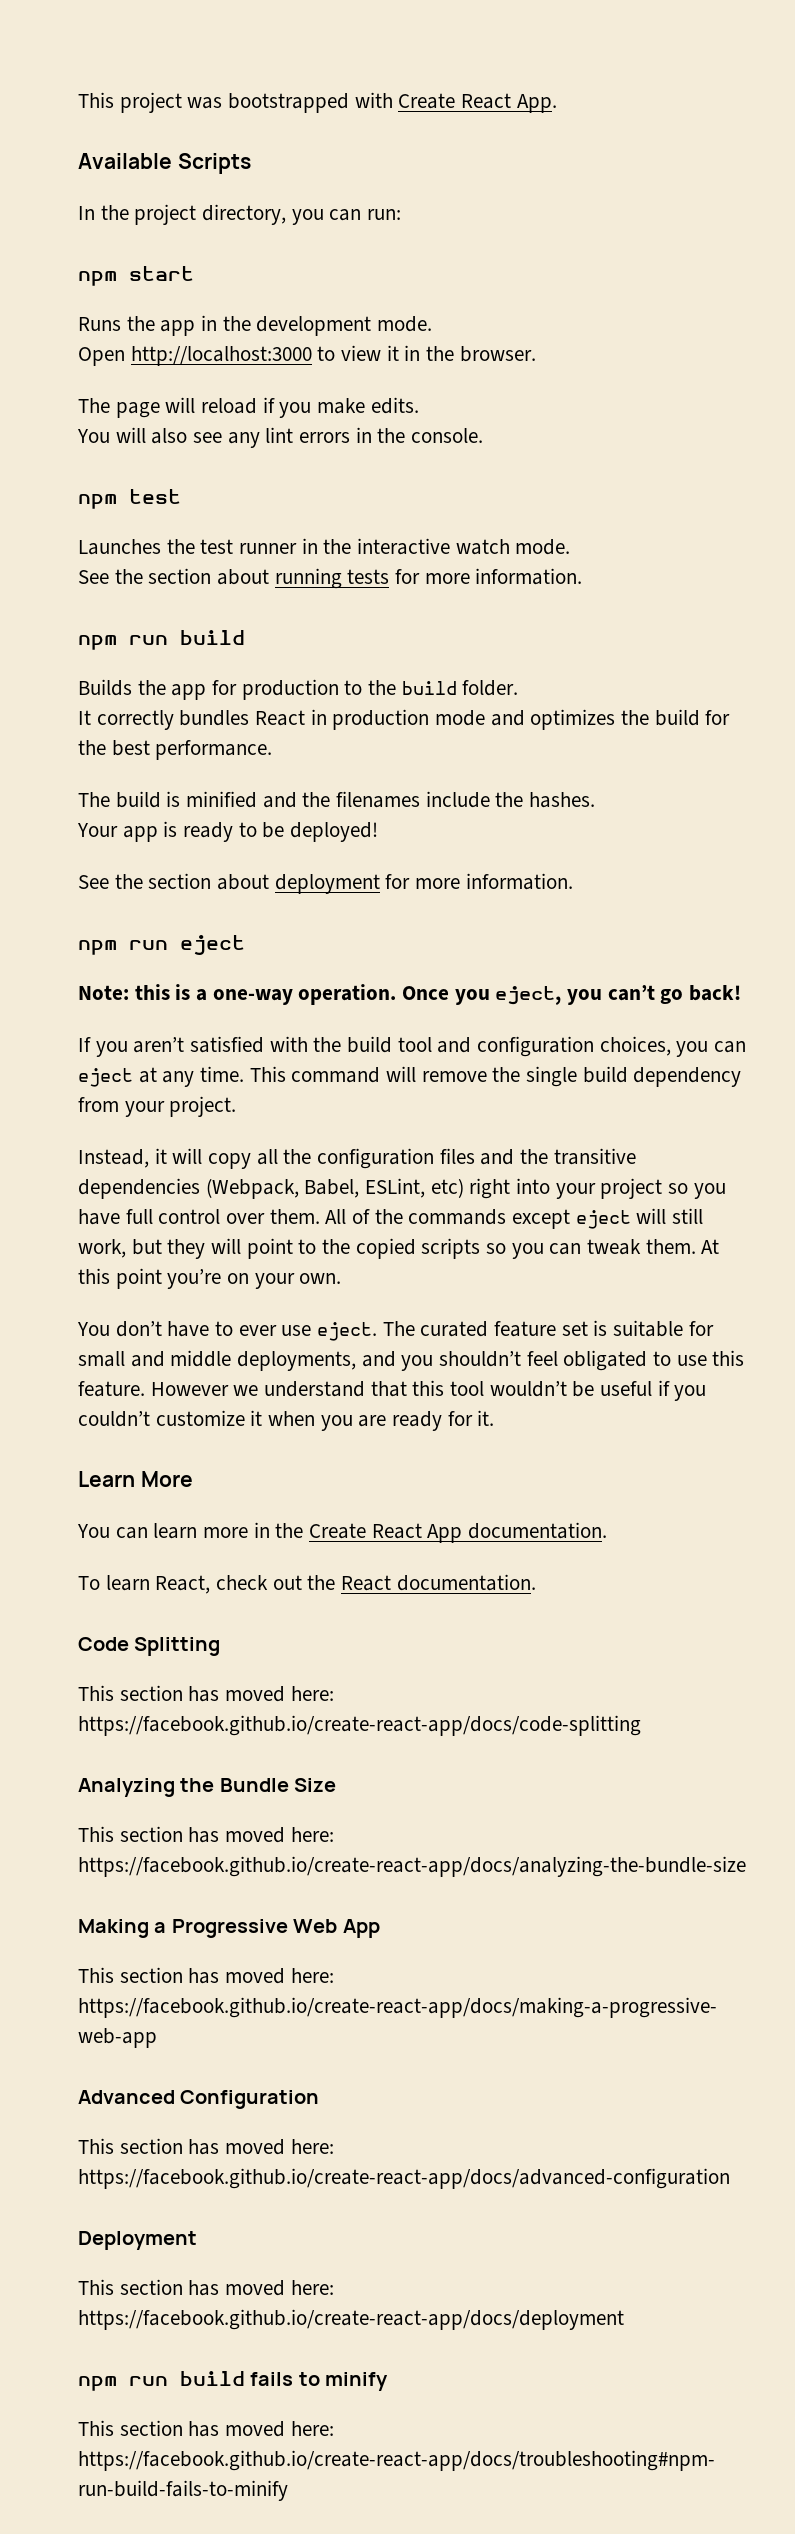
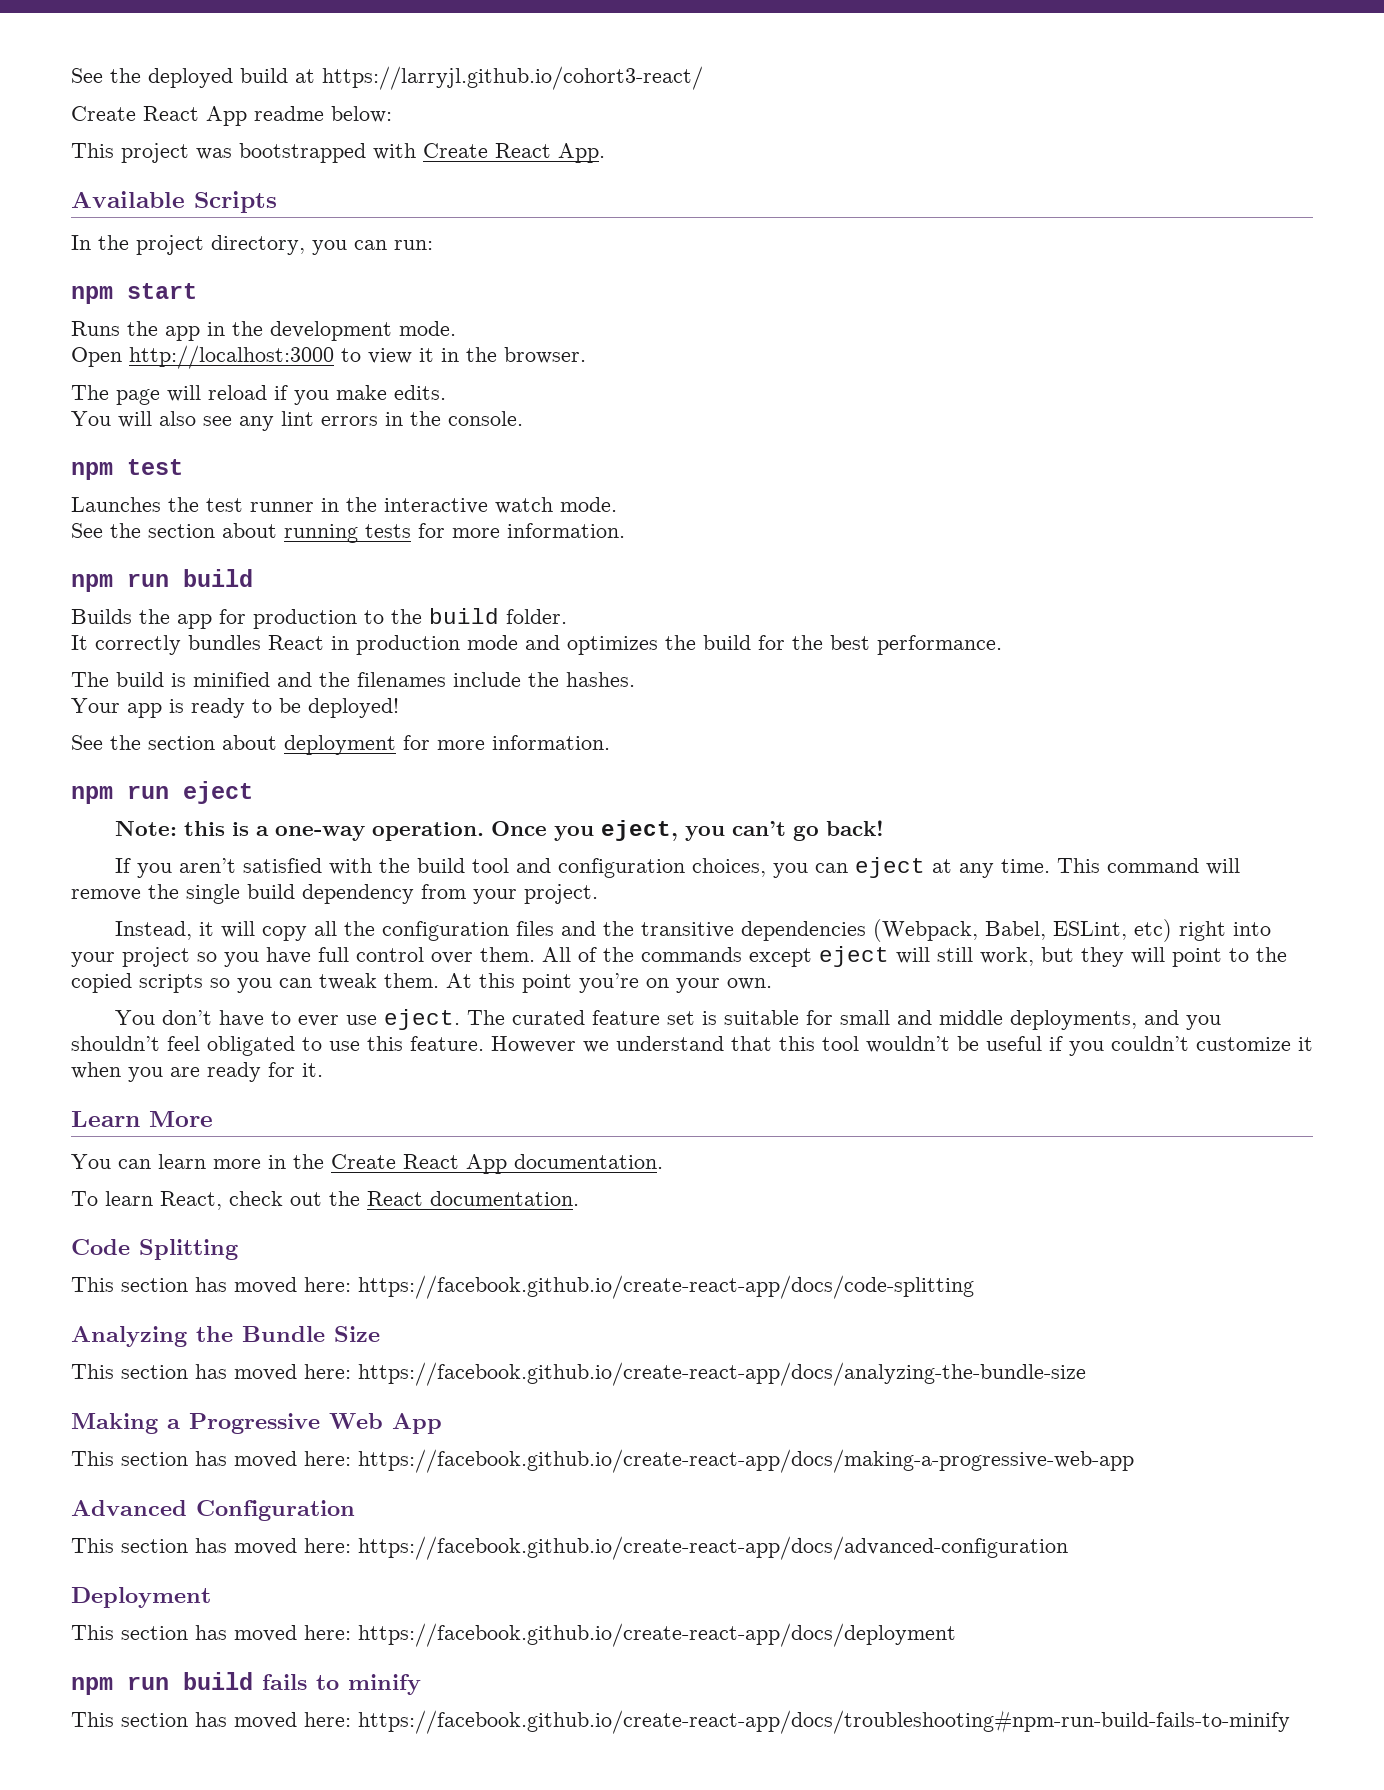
(78, 100) none -> [71,66,703,90] [71,106,392,126] See the deployed build at https://larryjl.github.io/cohort3-react/ // Create React App readme below: //

